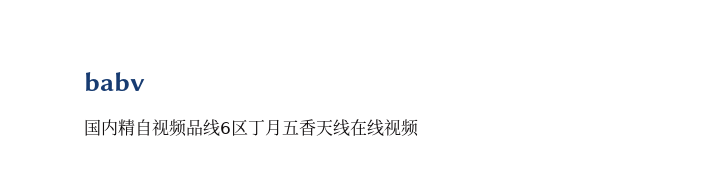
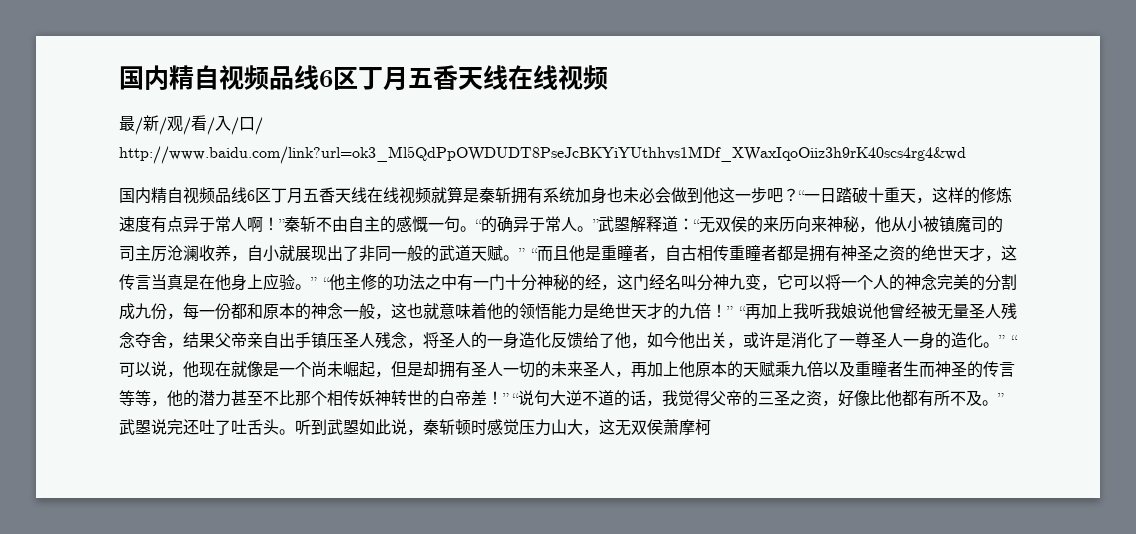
[84,72,145,92] babv -> [119,65,608,91] [119,115,263,135] [119,146,966,164] 国内精自视频品线6区丁月五香天线在线视频 // 最/新/观/看/入/口/ http://www.baidu.com/link?url=ok3_Ml5QdPpOWDUDT8PseJcBKYiYUthhvs1MDf_XWaxIqoOiiz3h9rK40scs4rg4&wd
(419, 128) none -> [431,186,1012,204] [119,216,1003,233] [119,245,1017,262] [119,273,1017,291] [119,303,1017,320] [119,332,1018,349] [119,361,1015,378] [119,390,1004,407] [119,419,711,436] 就算是秦斩拥有系统加身也未必会做到他这一步吧？“一日踏破十重天，这样的修炼速度有点异于常人啊！”秦斩不由自主的感慨一句。“的确异于常人。”武曌解释道：“无双侯的来历向来神秘，他从小被镇魔司的司主厉沧澜收养，自小就展现出了非同一般的武道天赋。” “而且他是重瞳者，自古相传重瞳者都是拥有神圣之资的绝世天才，这传言当真是在他身上应验。” “他主修的功法之中有一门十分神秘的经，这门经名叫分神九变，它可以将一个人的神念完美的分割成九份，每一份都和原本的神念一般，这也就意味着他的领悟能力是绝世天才的九倍！” “再加上我听我娘说他曾经被无量圣人残念夺舍，结果父帝亲自出手镇压圣人残念，将圣人的一身造化反馈给了他，如今他出关，或许是消化了一尊圣人一身的造化。” “可以说，他现在就像是一个尚未崛起，但是却拥有圣人一切的未来圣人，再加上他原本的天赋乘九倍以及重瞳者生而神圣的传言等等，他的潜力甚至不比那个相传妖神转世的白帝差！” “说句大逆不道的话，我觉得父帝的三圣之资，好像比他都有所不及。”武曌说完还吐了吐舌头。听到武曌如此说，秦斩顿时感觉压力山大，这无双侯萧摩柯

